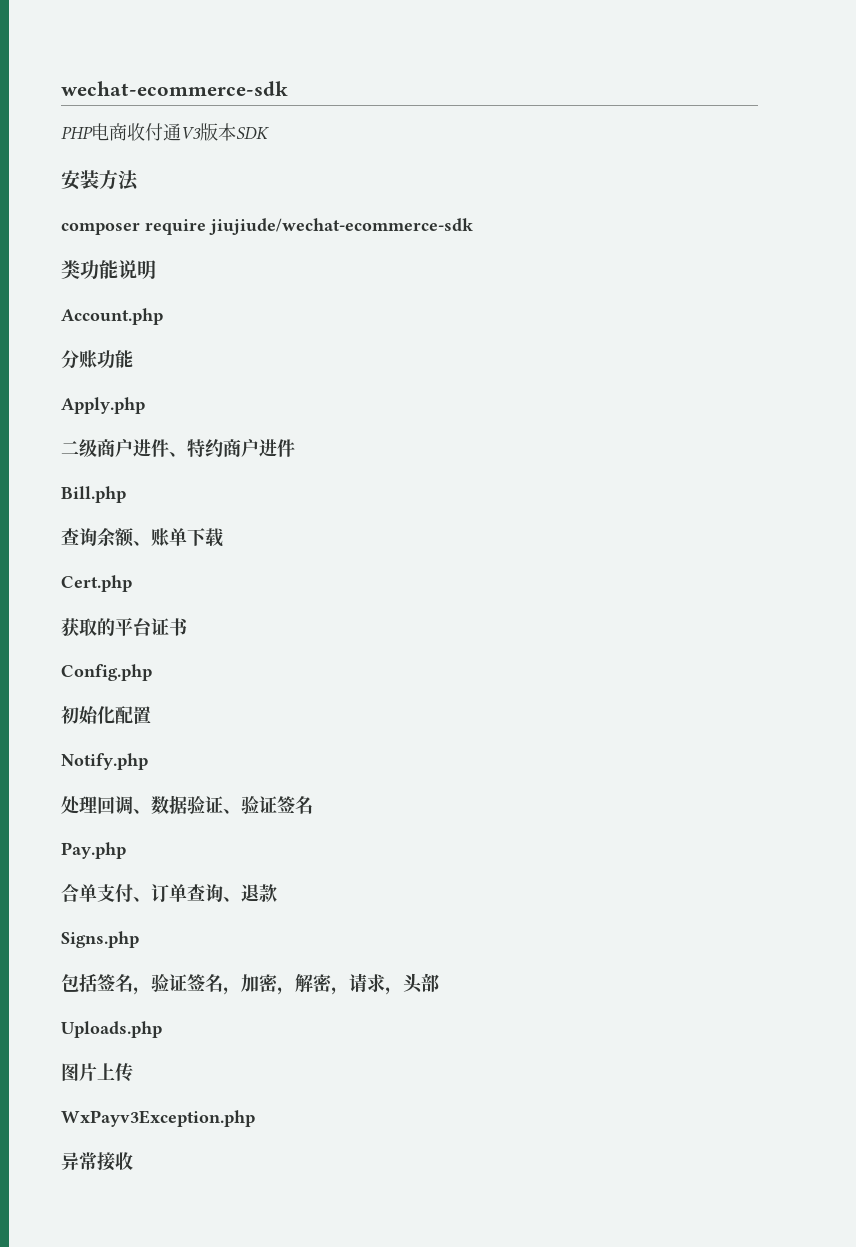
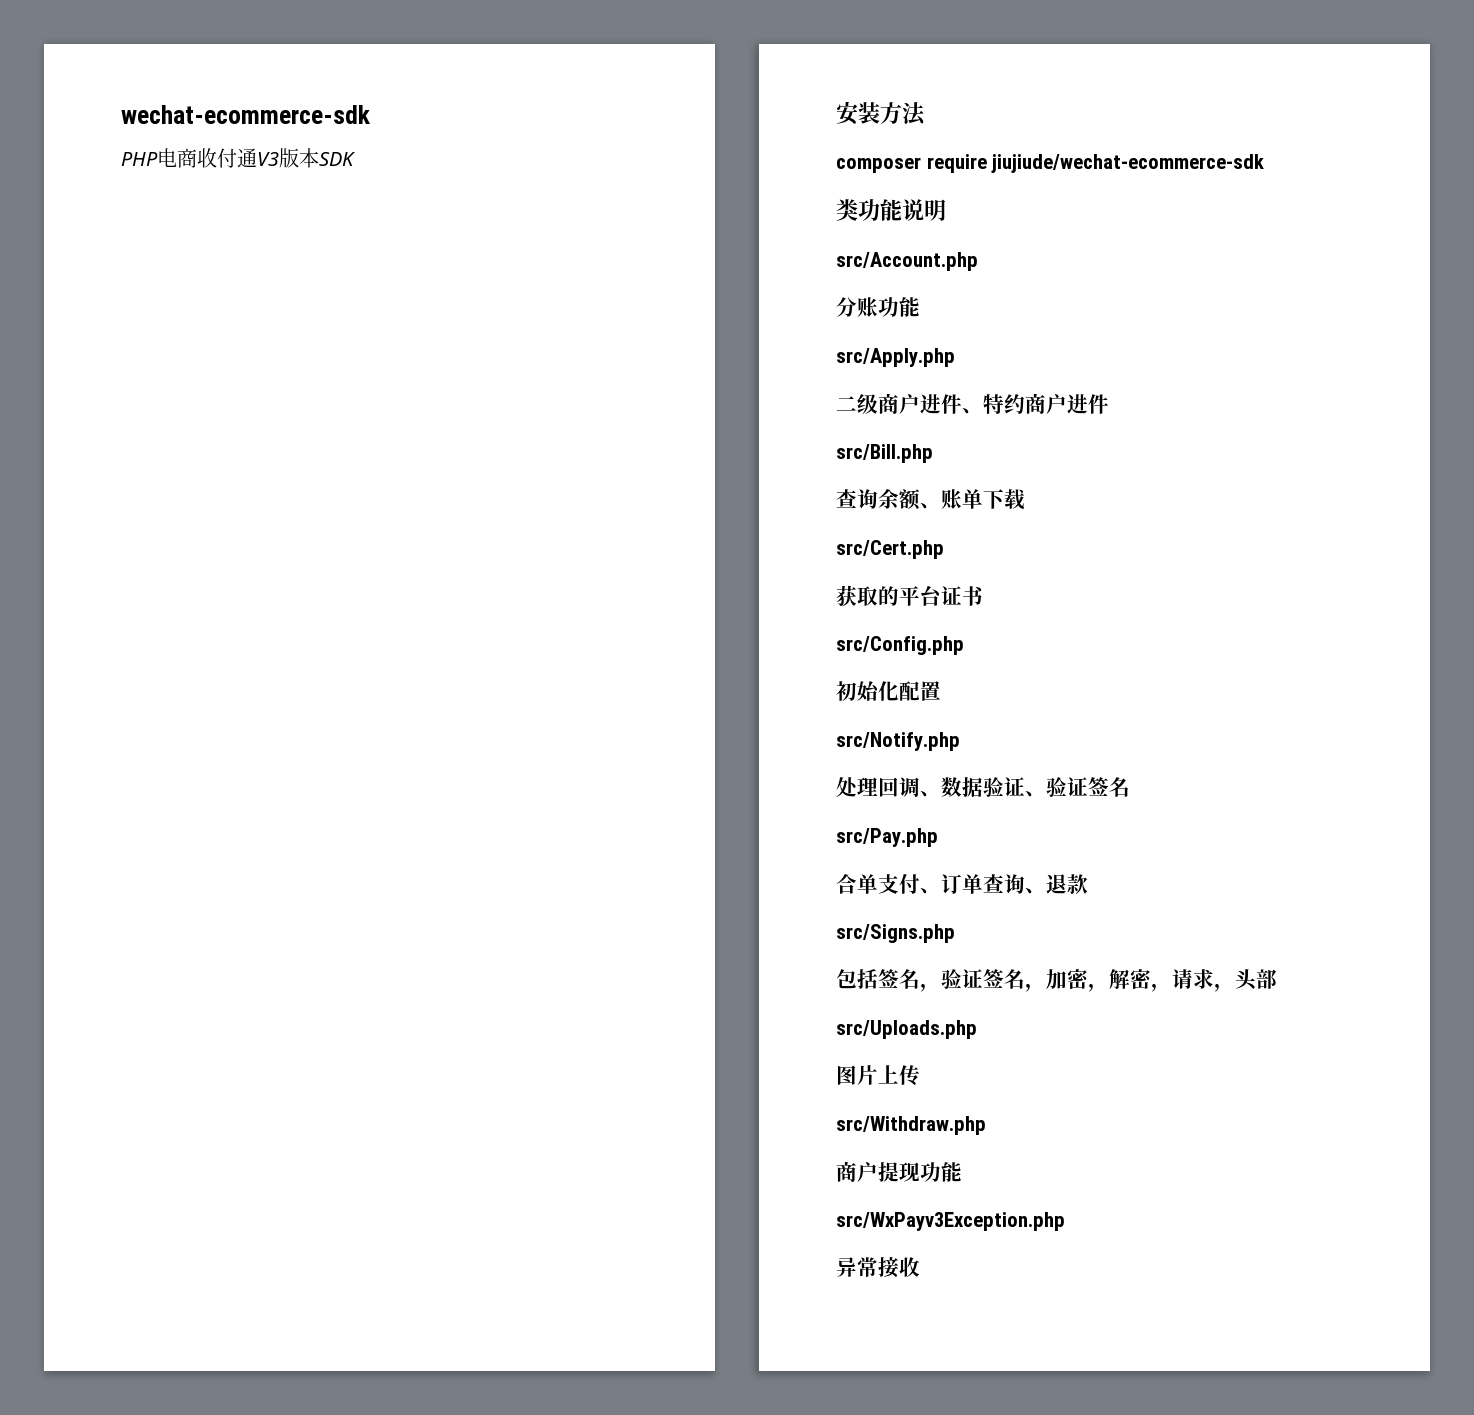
[61,308,163,325] Account.php -> [836,252,978,271] src/Account.php
[61,397,145,414] Apply.php -> [836,348,955,367] src/Apply.php
[61,486,126,503] Bill.php -> [836,444,933,463] src/Bill.php
[61,575,132,592] Cert.php -> [836,540,944,559] src/Cert.php
[61,664,152,681] Config.php -> [836,636,964,655] src/Config.php
[61,753,148,770] Notify.php -> [836,732,960,751] src/Notify.php
[61,842,126,859] Pay.php -> [836,828,938,847] src/Pay.php
[61,931,139,948] Signs.php -> [836,924,955,943] src/Signs.php
[61,1021,162,1038] Uploads.php -> [836,1020,977,1039] src/Uploads.php
[61,1110,255,1127] WxPayv3Exception.php -> [836,1116,986,1135] [836,1161,962,1182] [836,1212,1065,1231] src/Withdraw.php // 商户提现功能 // src/WxPayv3Exception.php

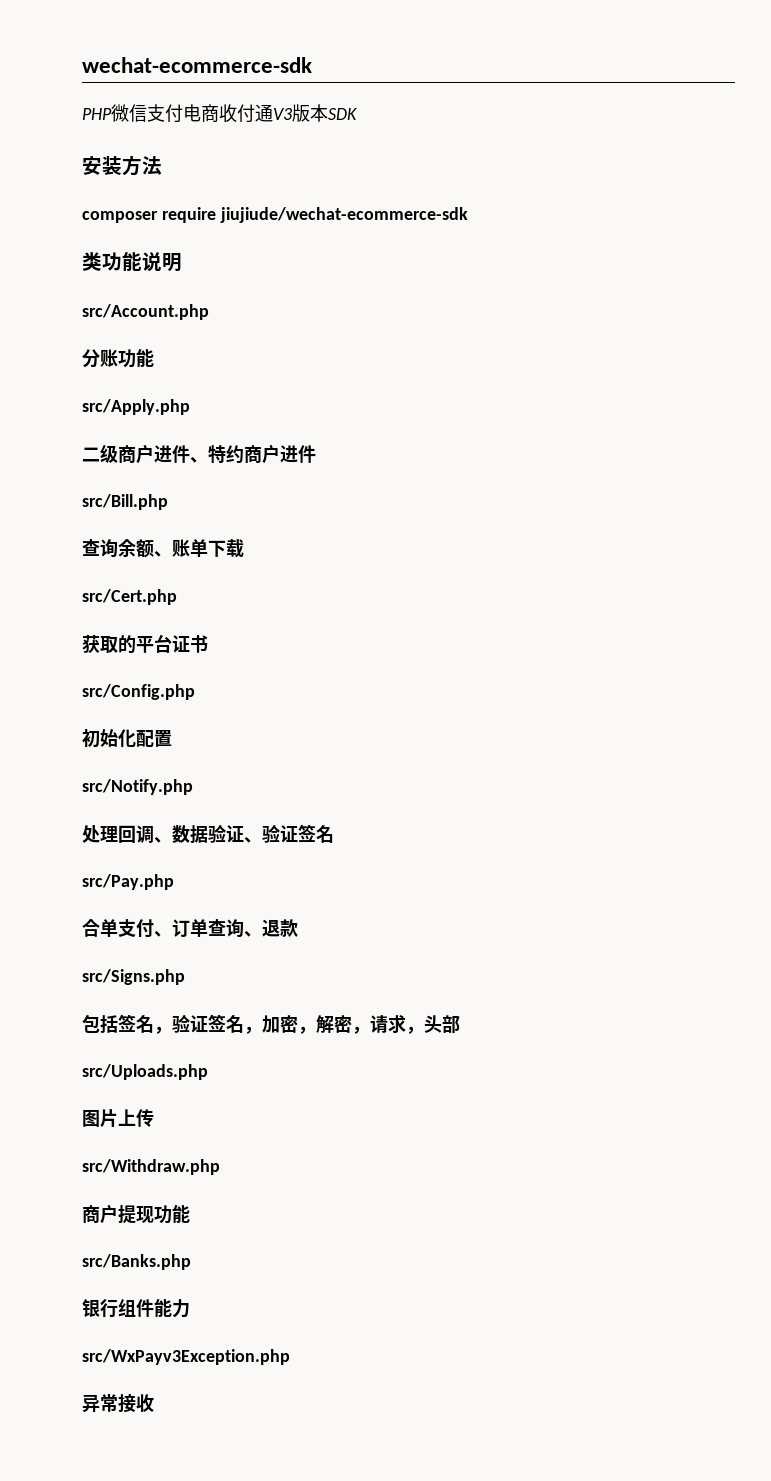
(158, 159) none -> [111,104,183,123] 微信支付
(962, 1172) none -> [82,1254,191,1270] [82,1299,190,1318] // src/Banks.php // 银行组件能力

